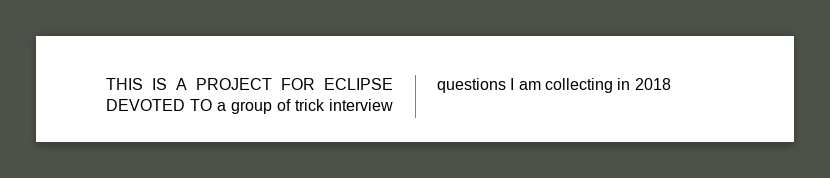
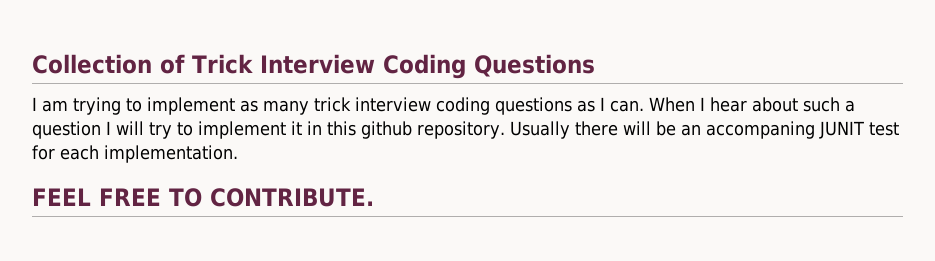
[106,78,393,90] [106,99,393,114] [437,78,671,93] THIS IS A PROJECT FOR ECLIPSE DEVOTED TO a group of trick interview questions I am collecting in 2018 -> [32,54,595,79] [32,97,855,115] [32,121,899,139] [32,145,238,163] [32,188,374,207] Collection of Trick Interview Coding Questions // I am trying to implement as many trick interview coding questions as I can. When I hear about such a question I will try to implement it in this github repository. Usually there will be an accompaning JUNIT test for each implementation. // FEEL FREE TO CONTRIBUTE.

